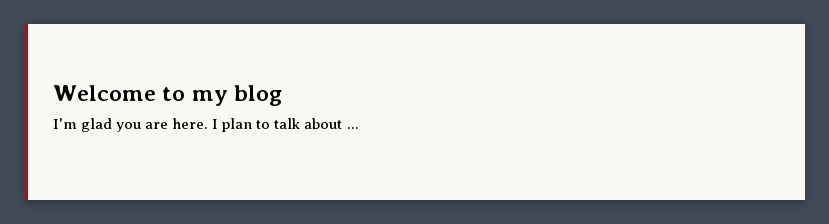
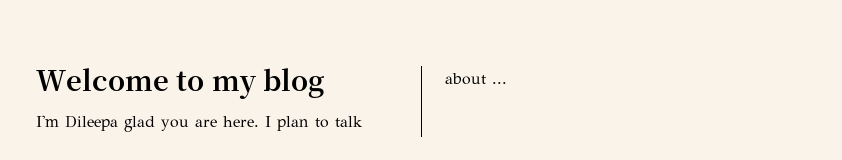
(77, 123) none -> [65,115,118,131] Dileepa

